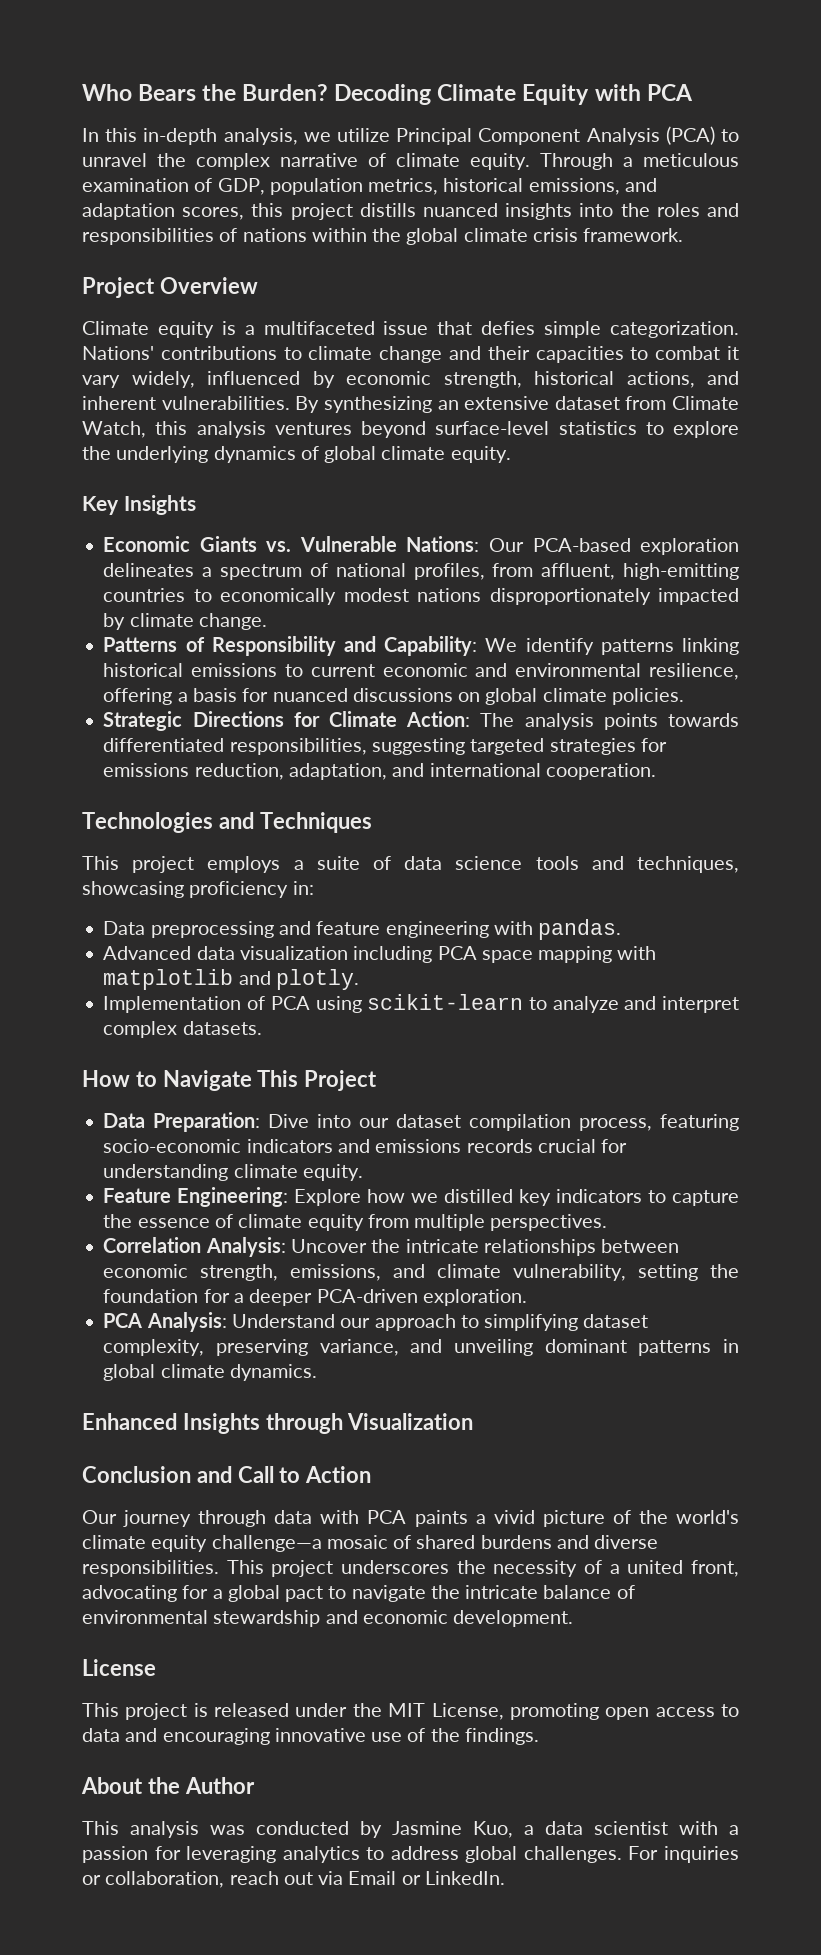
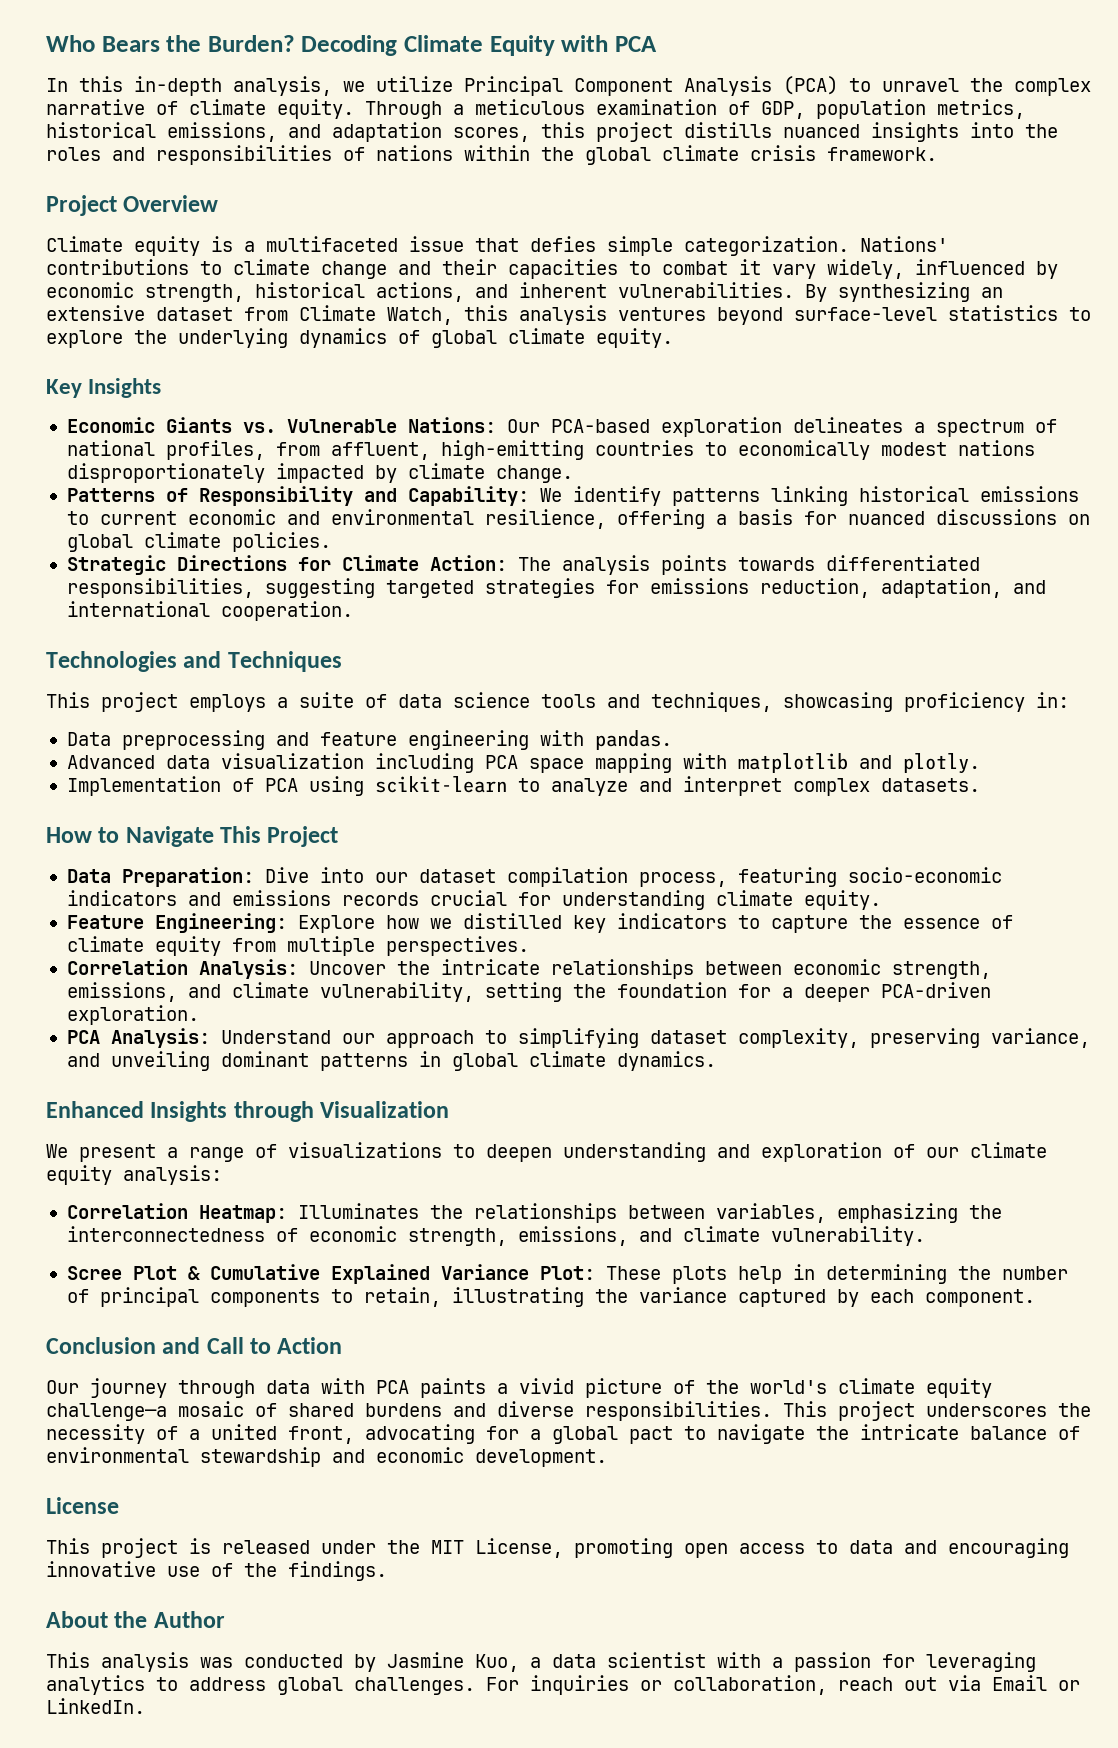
(474, 1421) none -> [46,1142,1047,1162] [46,1165,222,1185] [66,1203,1002,1223] [66,1226,925,1246] [66,1264,1068,1284] [66,1287,1035,1307] // We present a range of visualizations to deepen understanding and exploration of our climate equity analysis: // Correlation Heatmap: Illuminates the relationships between variables, emphasizing the interconnectedness of economic strength, emissions, and climate vulnerability. // Scree Plot & Cumulative Explained Variance Plot: These plots help in determining the number of principal components to retain, illustrating the variance captured by each component.

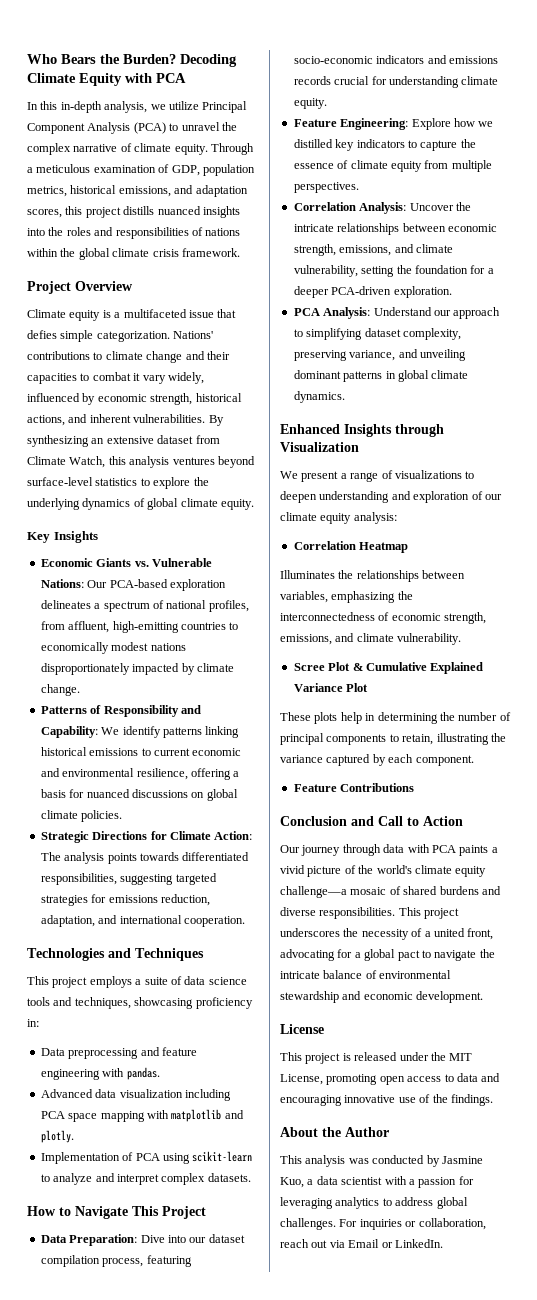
[198,1205,287,1223] Heatmap: -> [359,542,409,553] Heatmap //
[539,1266,595,1280] Plot: -> [346,683,369,692] Plot //
(1035, 1298) none -> [293,783,415,792] // Feature Contributions

